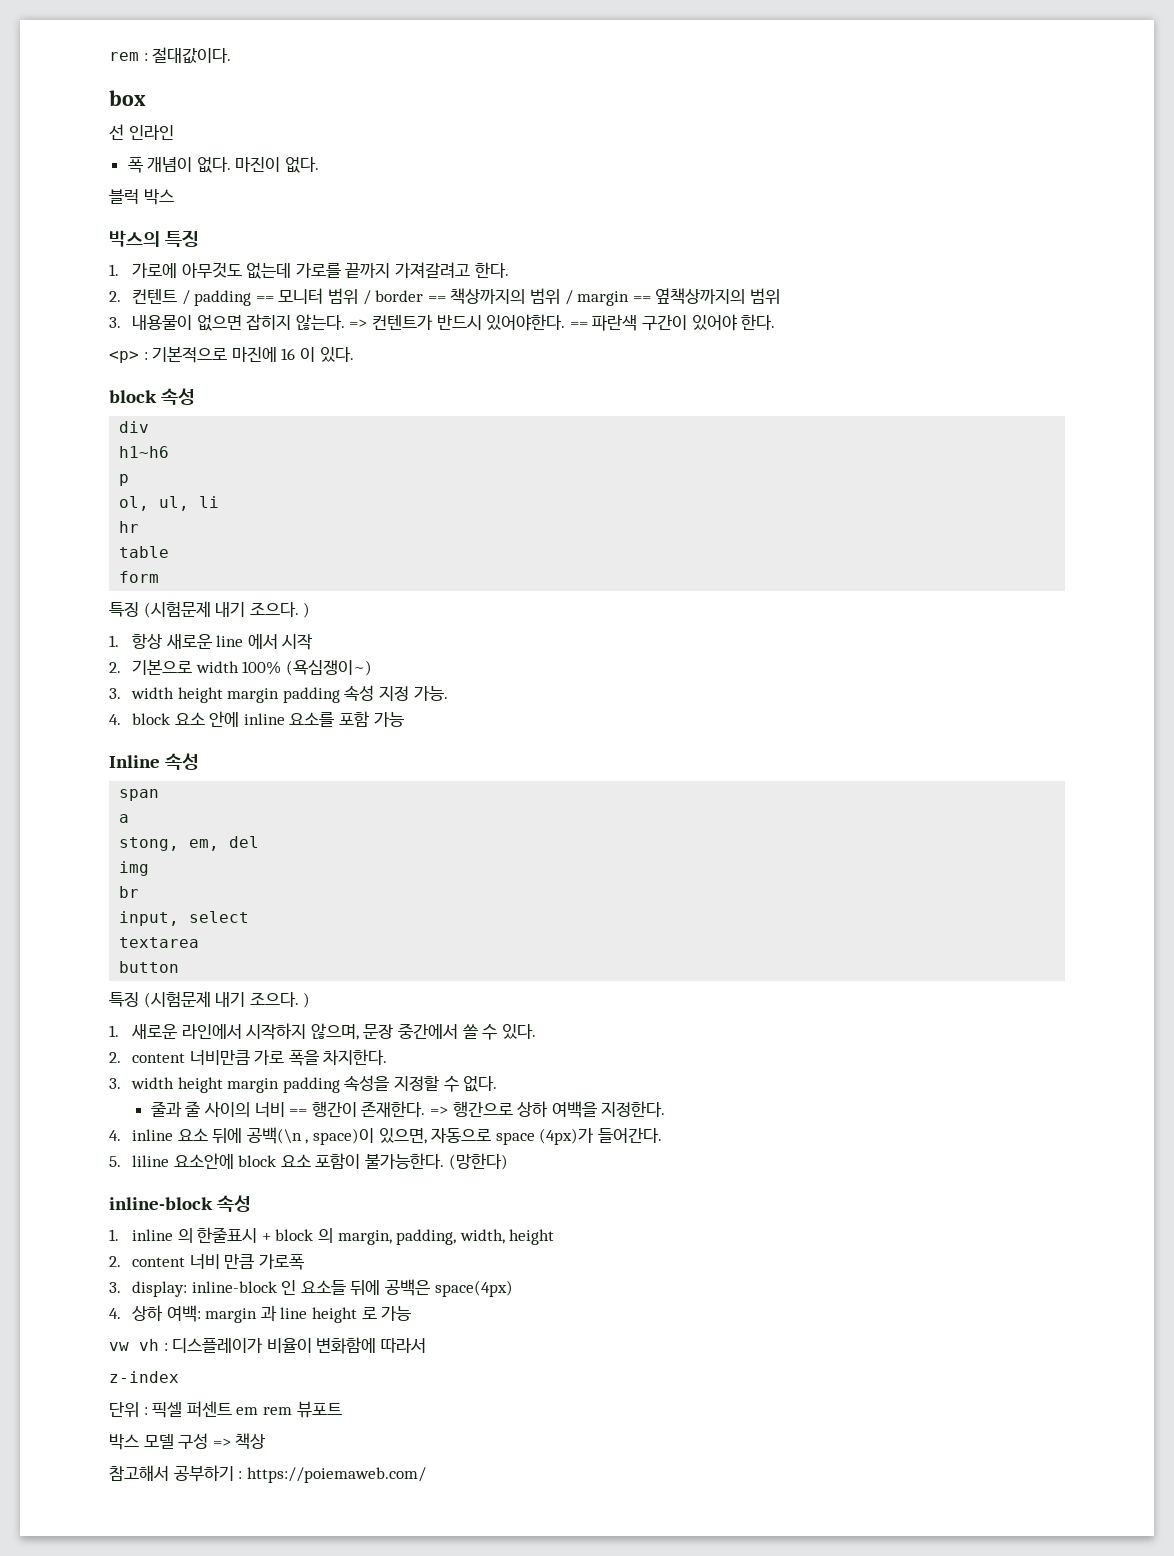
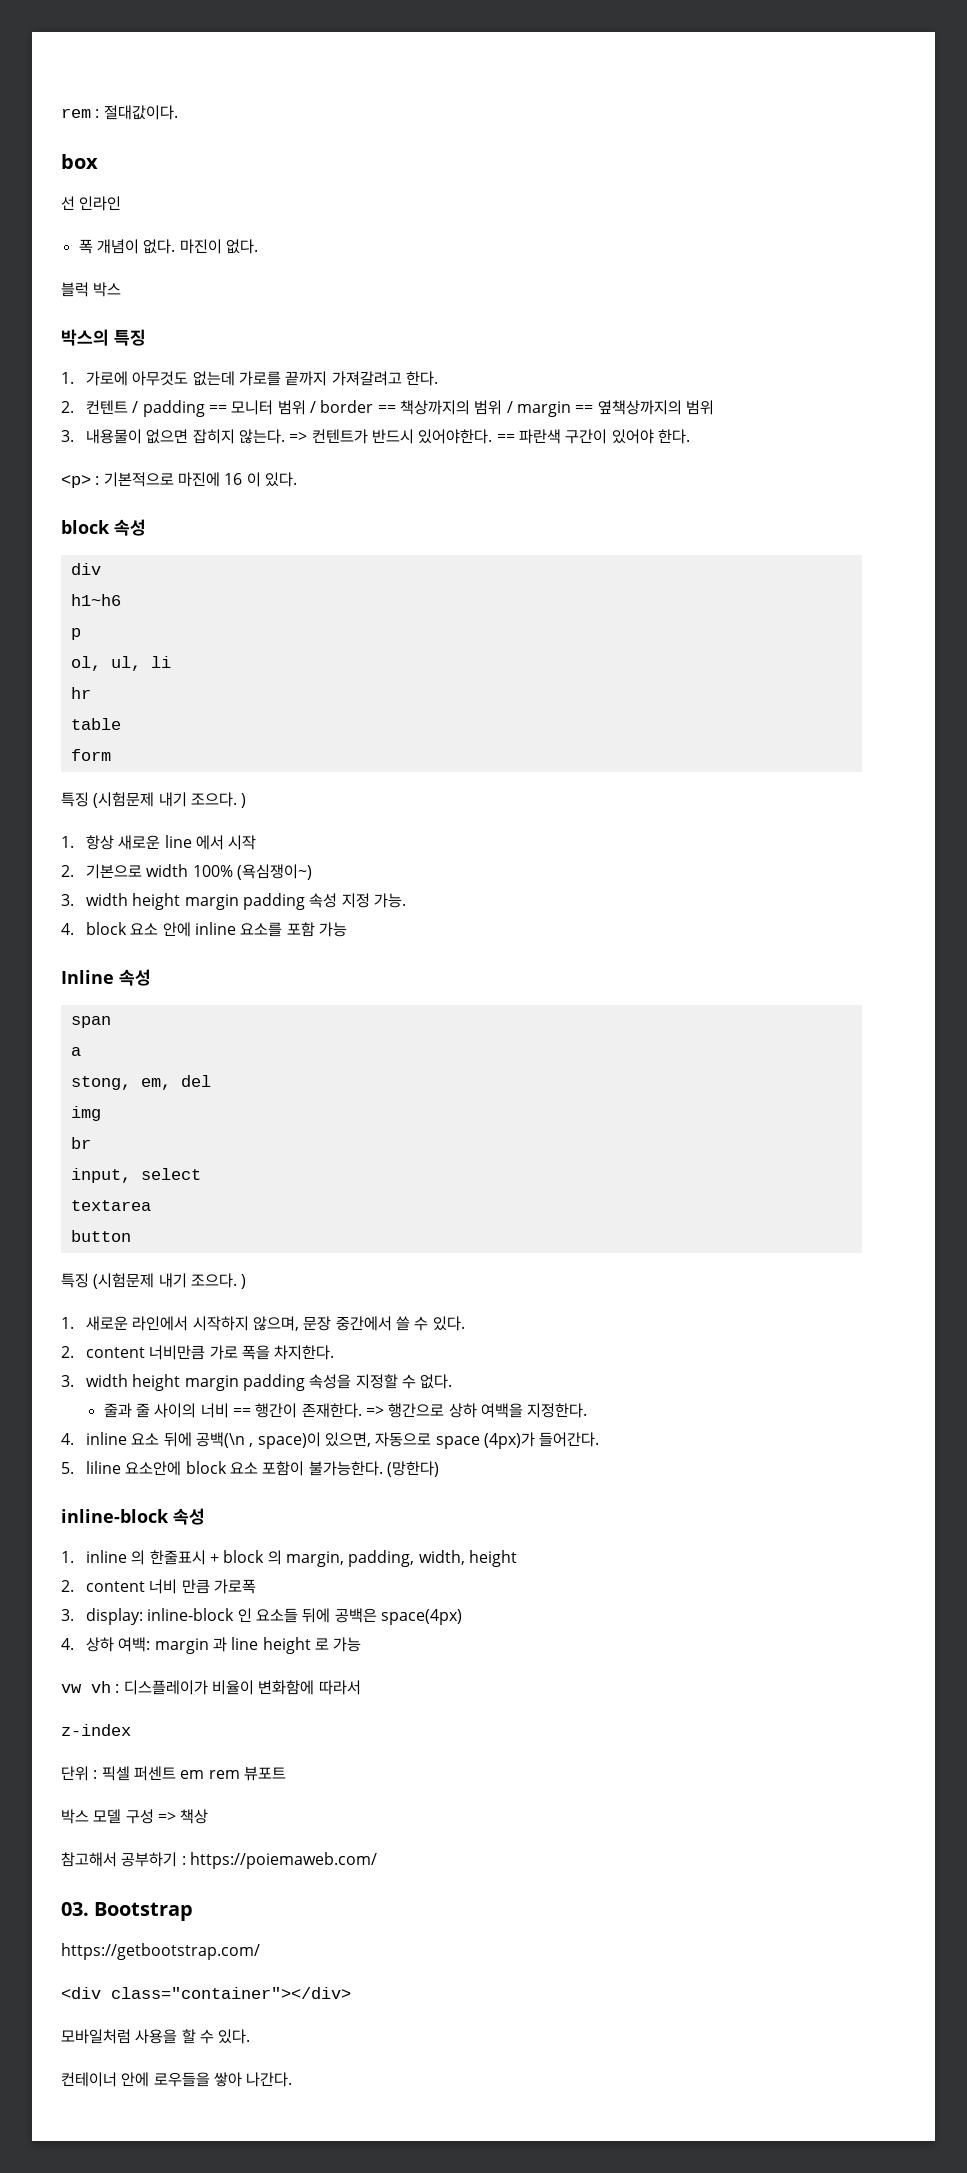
(426, 1475) none -> [61,1902,194,1921] [61,1943,260,1960] [61,1987,351,1999] [61,2029,251,2044] [61,2072,293,2087] // 03. Bootstrap // https://getbootstrap.com/ // <div class="container"></div> // 모바일처럼 사용을 할 수 있다. // 컨테이너 안에 로우들을 쌓아 나간다.

